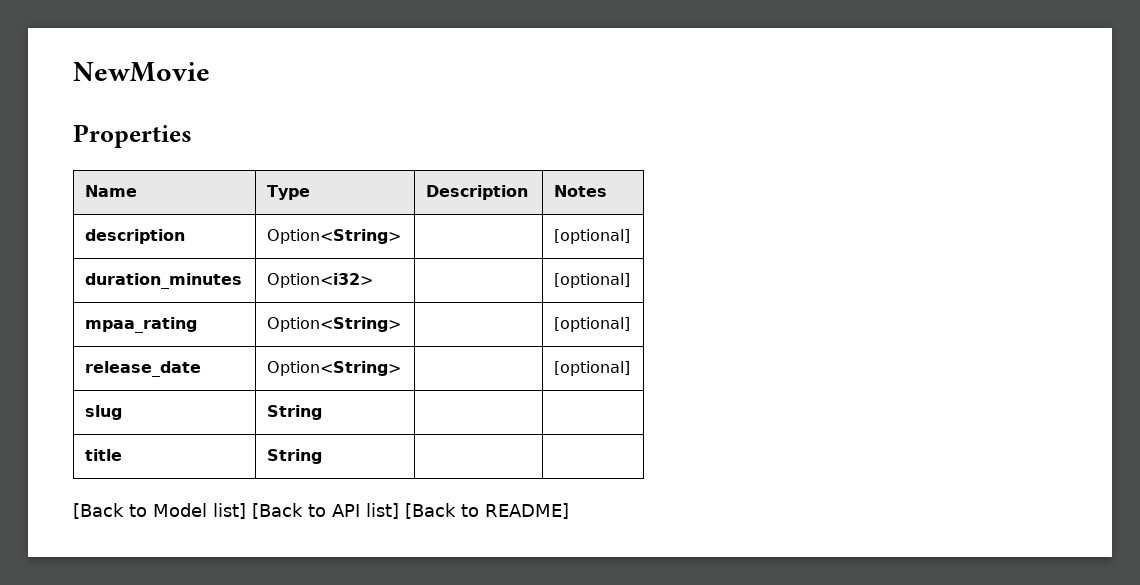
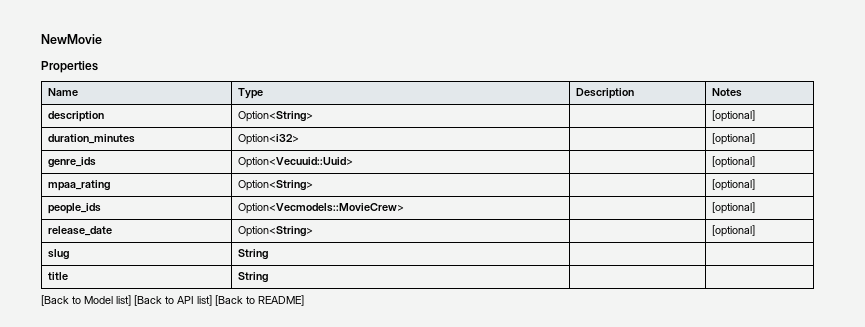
(631, 280) none -> [47,157,96,168] [237,157,353,168] [711,156,755,168] // genre_ids | Option<Vecuuid::Uuid> | | [optional]
(631, 324) none -> [47,203,101,214] [237,203,404,214] [711,202,755,214] // people_ids | Option<Vecmodels::MovieCrew> | | [optional]

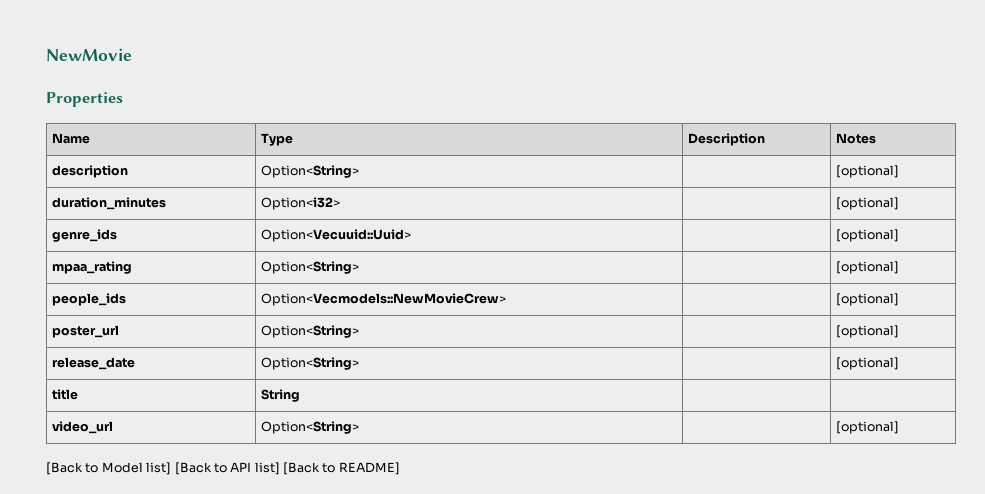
[237,203,404,214] Option<Vecmodels::MovieCrew> -> [260,293,506,306] [835,293,899,306] [51,325,119,338] [260,325,359,338] Option<Vecmodels::NewMovieCrew> | | [optional] // poster_url | Option<String>
[47,249,69,260] [237,249,268,260] [47,272,68,280] [237,272,268,283] slug | String | | // title | String | | -> [51,389,78,400] [260,389,300,402] [51,421,113,434] [260,421,359,434] [835,421,899,434] title | String | | // video_url | Option<String> | | [optional]

